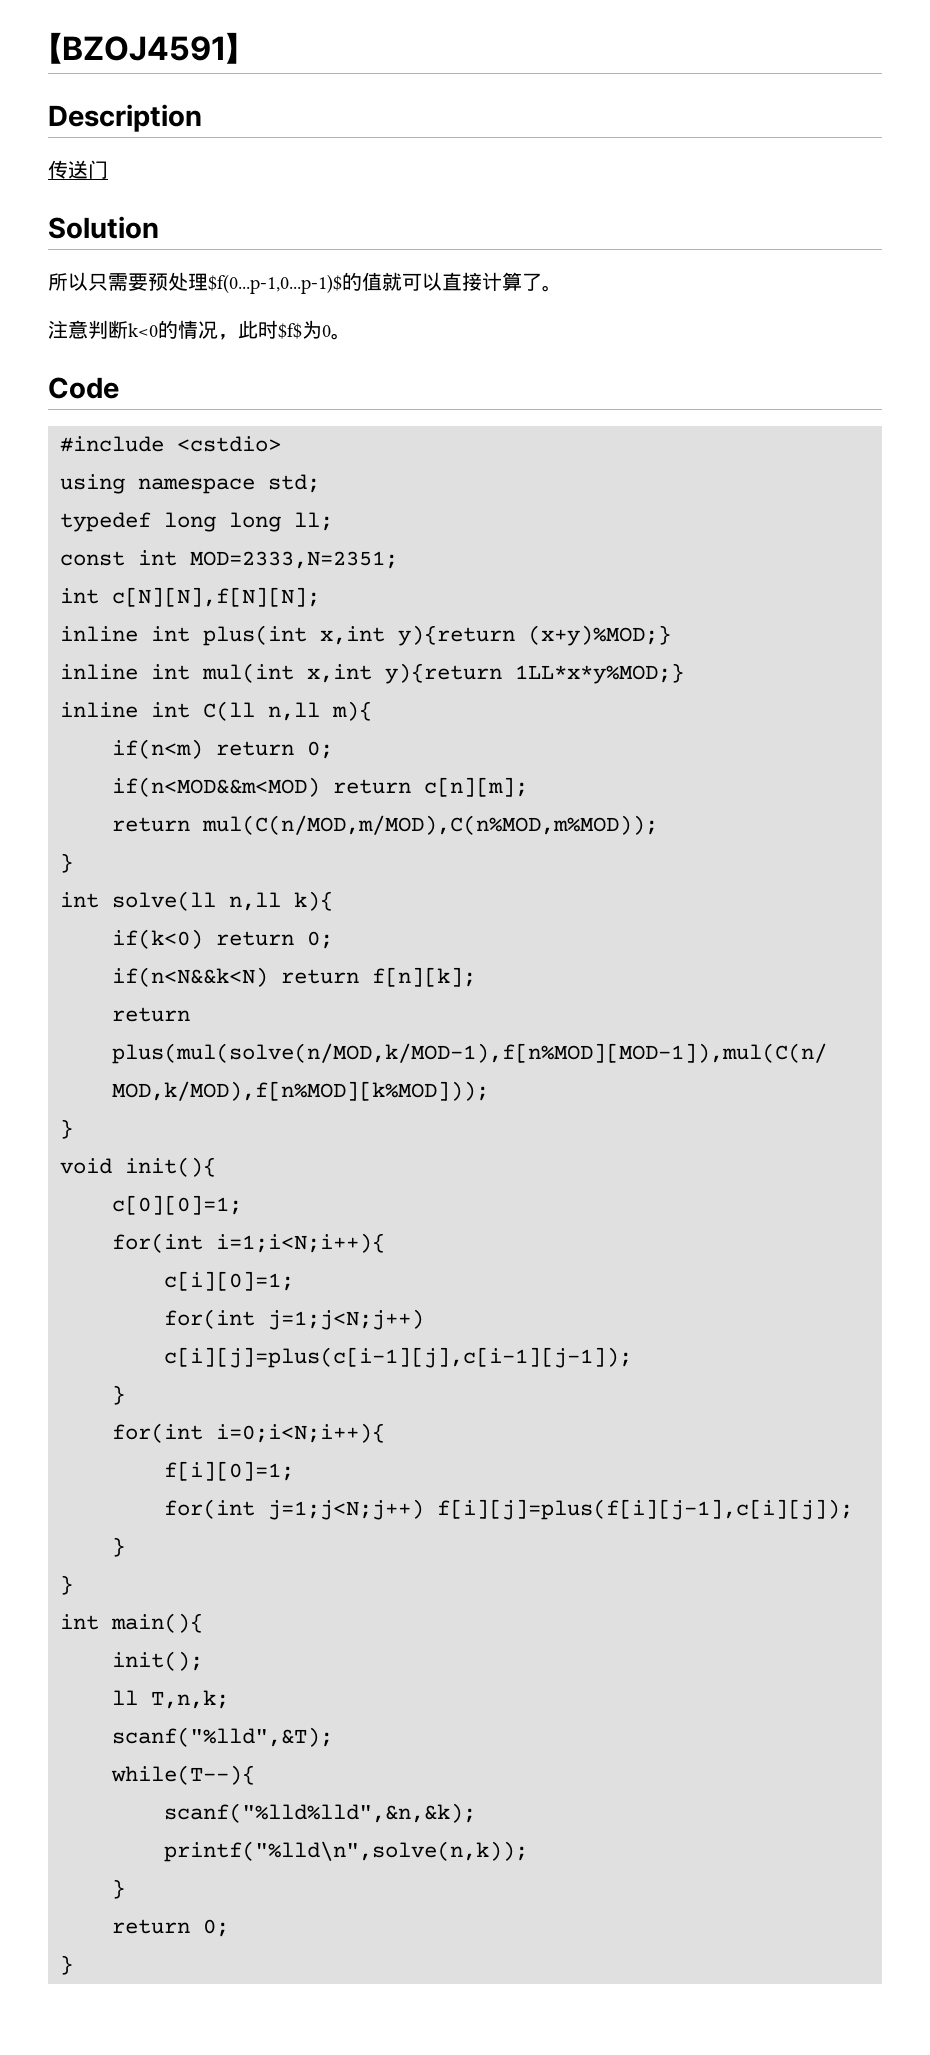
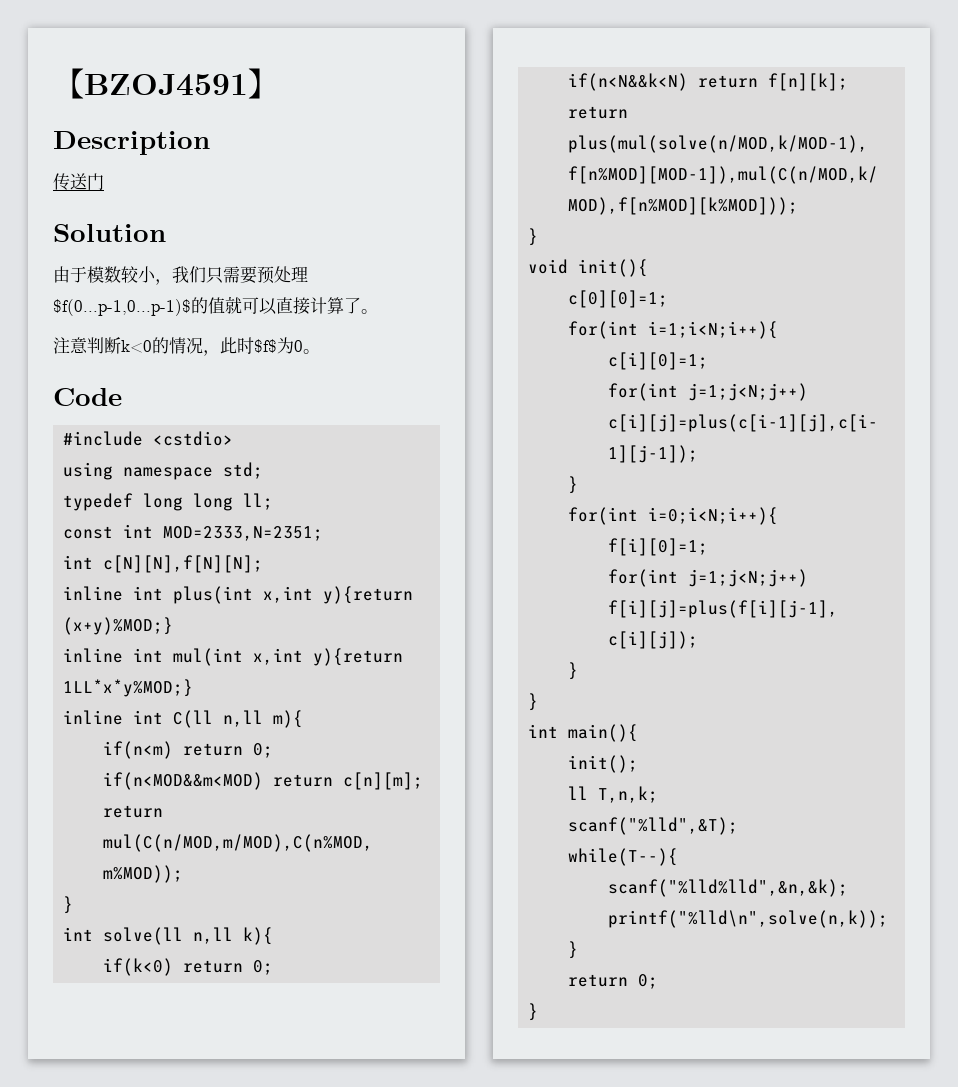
[48,272,88,291] 所以 -> [53,266,206,285] 由于模数较小，我们

